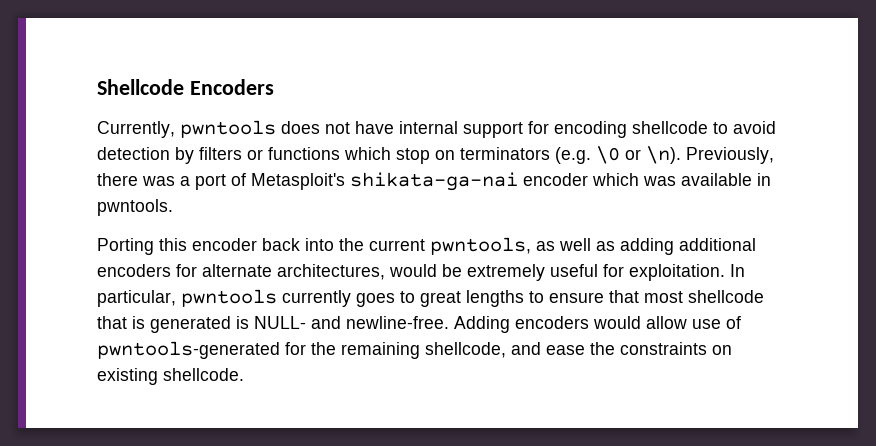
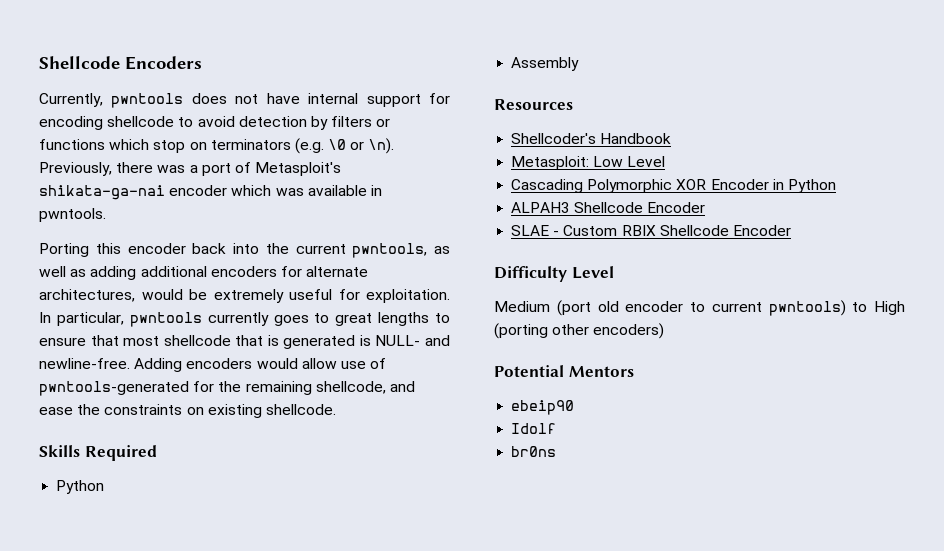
(244, 374) none -> [39,445,157,461] [56,480,105,494] [511,57,580,71] [494,99,573,110] [511,133,672,144] [511,156,666,170] [511,179,836,193] [511,202,706,213] [511,225,791,236] [494,266,614,282] [494,300,905,316] [494,323,665,339] [494,365,634,377] [511,400,575,415] [511,423,557,434] [511,446,557,457] // Skills Required // Python // Assembly // Resources // Shellcoder's Handbook // Metasploit: Low Level // Cascading Polymorphic XOR Encoder in Python // ALPAH3 Shellcode Encoder // SLAE - Custom RBIX Shellcode Encoder // Difficulty Level // Medium (port old encoder to current pwntools) to High (porting other encoders) // Potential Mentors // ebeip90 // Idolf // br0ns

